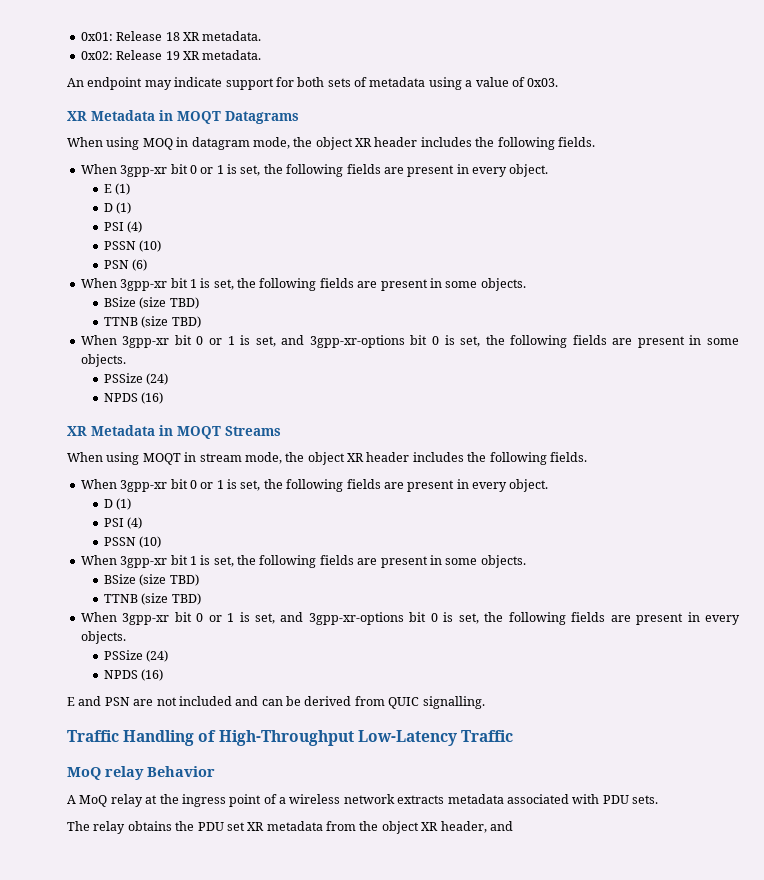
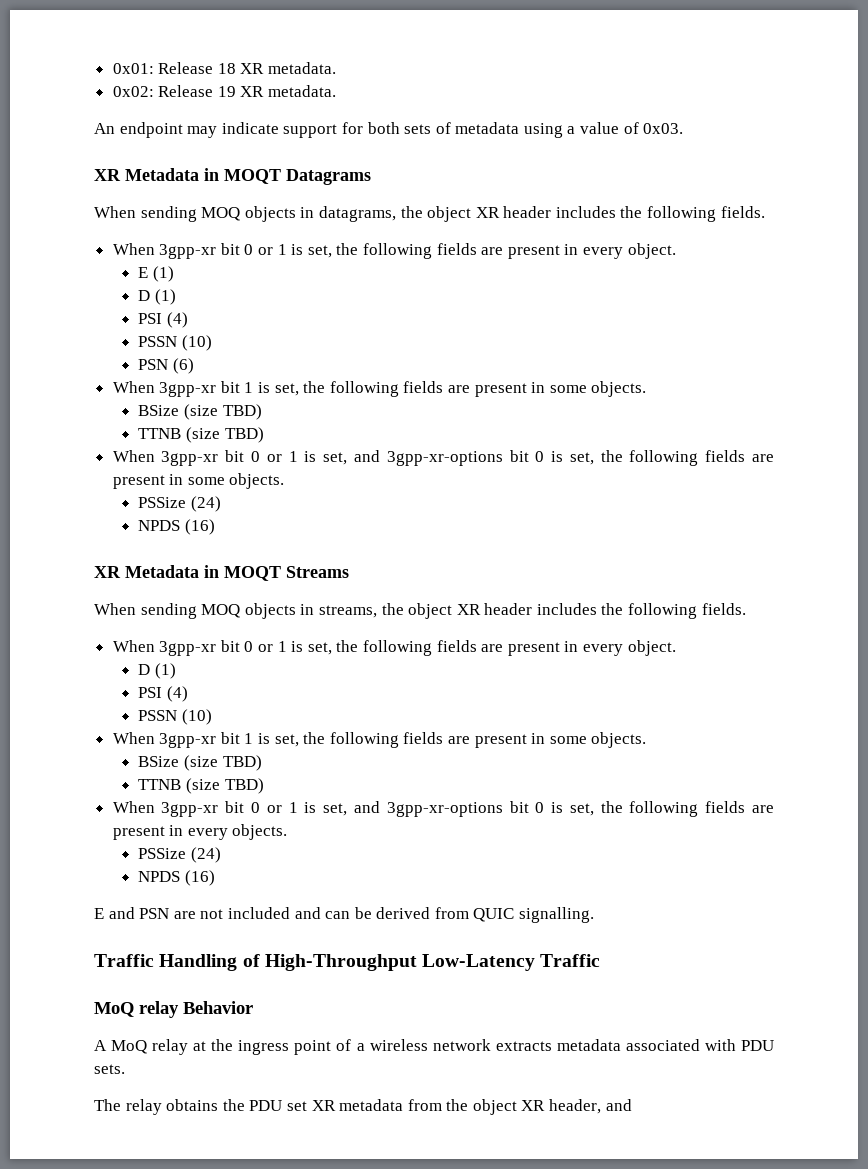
[106,137,290,150] using MOQ in datagram mode, -> [140,206,396,222] sending MOQ objects in datagrams,
[106,452,282,465] using MOQT in stream mode, -> [140,603,377,619] sending MOQ objects in streams,

